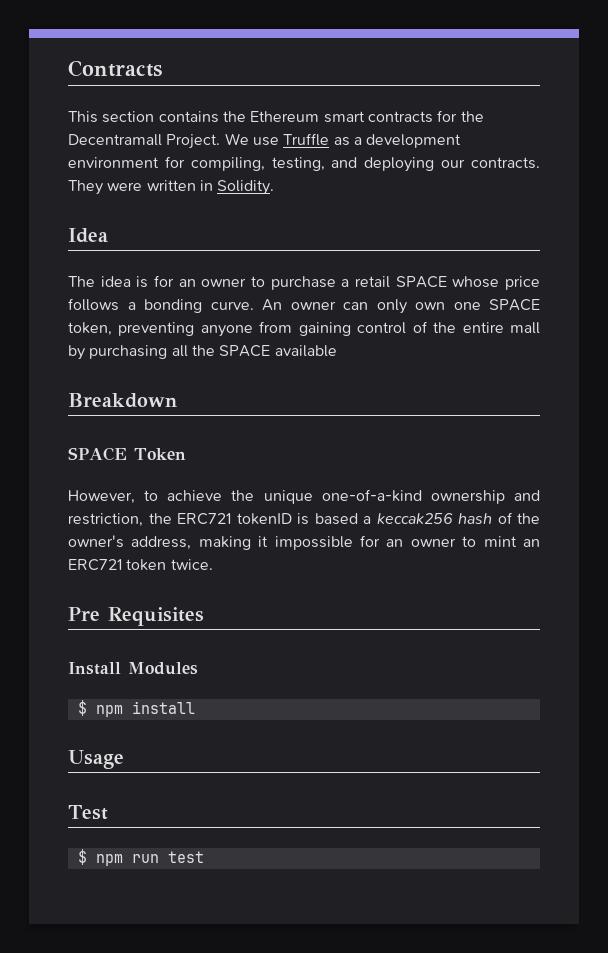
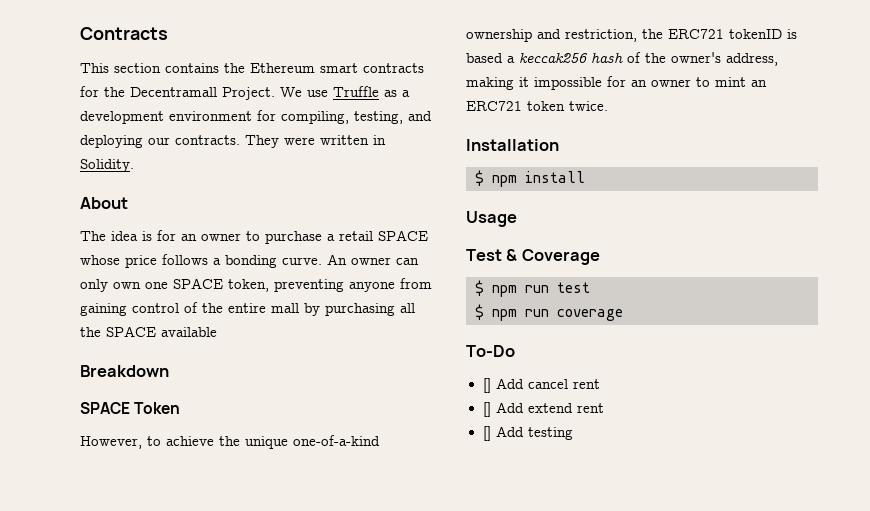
[68,228,108,243] Idea -> [80,197,128,209] About
[68,607,204,626] [68,662,198,675] Pre Requisites // Install Modules -> [466,139,559,151] Installation
(108, 812) none -> [506,249,600,265] & Coverage
(204, 857) none -> [475,304,623,321] [466,345,515,357] [482,378,600,393] [482,402,604,417] [482,426,573,441] // $ npm run coverage // To-Do // [] Add cancel rent // [] Add extend rent // [] Add testing

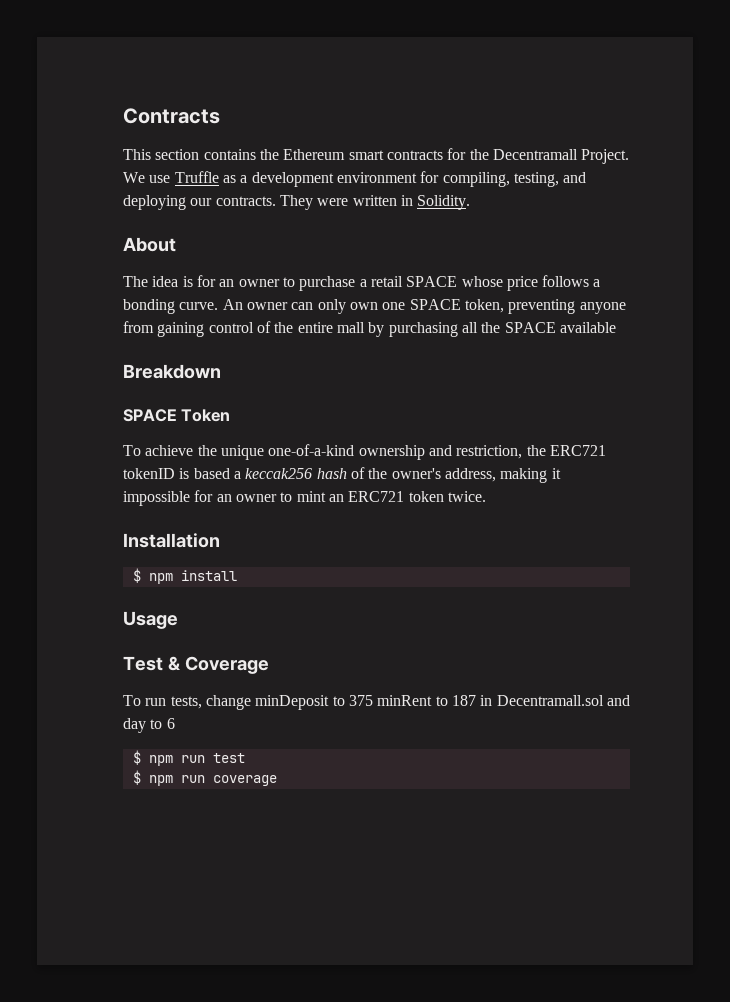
[80,436,161,449] However, to -> [123,445,141,456] To
(600, 257) none -> [123,695,630,710] [123,718,175,733] // To run tests, change minDeposit to 375 minRent to 187 in Decentramall.sol and day to 6
[466,345,515,357] [482,378,600,393] [482,402,604,417] [482,426,573,441] // To-Do // [] Add cancel rent // [] Add extend rent // [] Add testing -> (277, 780) none

